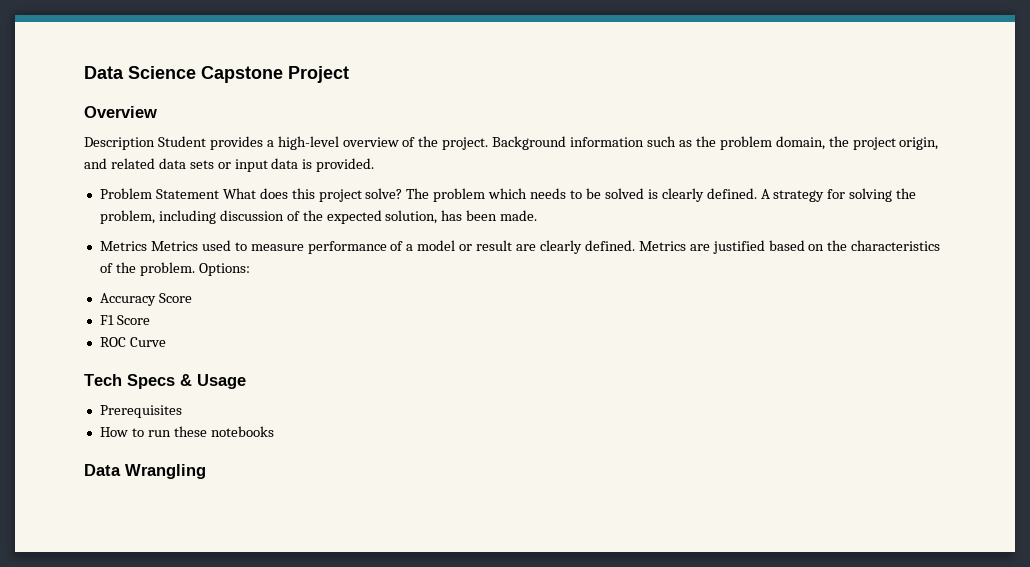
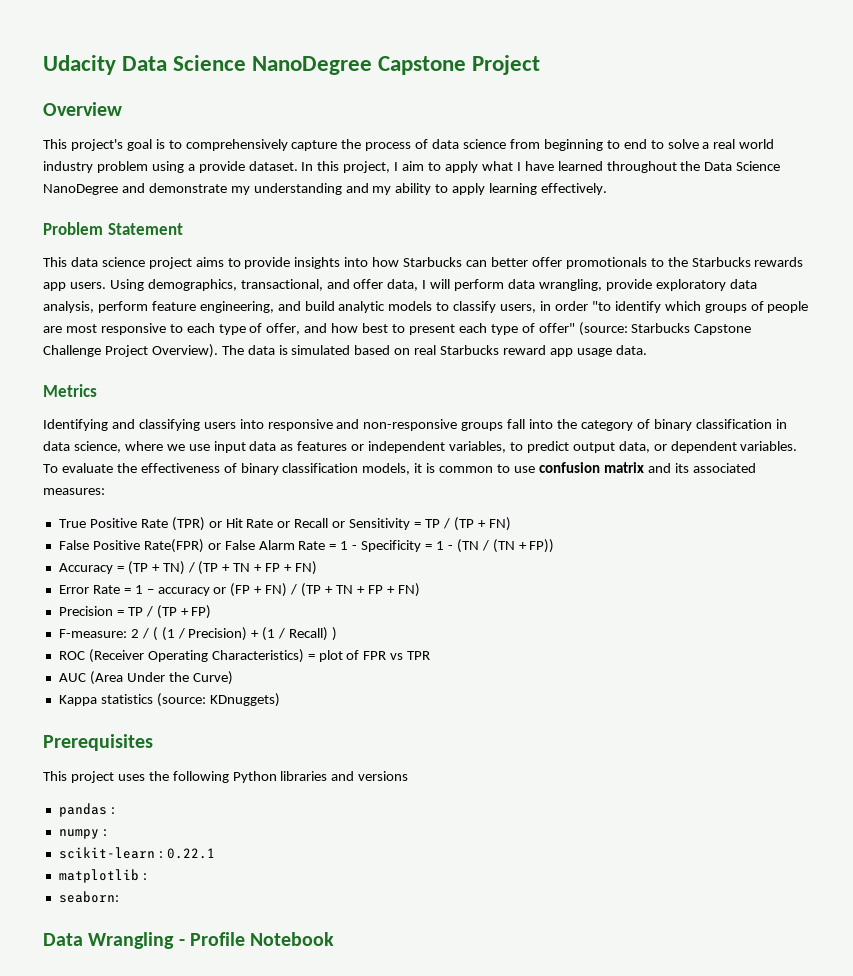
[84,66,196,79] Data Science -> [43,55,373,75] Udacity Data Science NanoDegree
[84,136,939,150] [84,158,375,172] [99,188,917,202] [99,210,538,224] [99,240,941,254] [99,262,250,276] [99,293,192,306] [99,315,150,325] [99,337,166,347] [84,374,246,389] [99,405,182,418] [99,426,274,437] Description Student provides a high-level overview of the project. Background information such as the problem domain, the project origin, and related data sets or input data is provided. // Problem Statement What does this project solve? The problem which needs to be solved is clearly defined. A strategy for solving the problem, including discussion of the expected solution, has been made. // Metrics Metrics used to measure performance of a model or result are clearly defined. Metrics are justified based on the characteristics of the problem. Options: // Accuracy Score // F1 Score // ROC Curve // Tech Specs & Usage // Prerequisites // How to run these notebooks -> [43,139,775,151] [43,161,781,173] [43,183,608,195] [43,222,183,235] [43,257,804,269] [43,279,757,291] [43,301,809,313] [43,322,752,336] [43,344,647,358] [43,384,97,397] [43,419,787,431] [43,441,798,453] [43,462,756,475] [43,488,105,495] [58,517,511,531] [58,539,555,553] [58,561,317,575] [58,583,420,597] [58,605,212,619] [58,627,338,641] [58,649,431,663] [58,671,233,685] [58,693,280,707] [43,734,153,751] [43,771,409,783] [58,803,115,817] [58,829,107,839] [58,847,215,859] [58,869,147,883] [58,891,119,903] This project's goal is to comprehensively capture the process of data science from beginning to end to solve a real world industry problem using a provide dataset. In this project, I aim to apply what I have learned throughout the Data Science NanoDegree and demonstrate my understanding and my ability to apply learning effectively. // Problem Statement // This data science project aims to provide insights into how Starbucks can better offer promotionals to the Starbucks rewards app users. Using demographics, transactional, and offer data, I will perform data wrangling, provide exploratory data analysis, perform feature engineering, and build analytic models to classify users, in order "to identify which groups of people are most responsive to each type of offer, and how best to present each type of offer" (source: Starbucks Capstone Challenge Project Overview). The data is simulated based on real Starbucks reward app usage data. // Metrics // Identifying and classifying users into responsive and non-responsive groups fall into the category of binary classification in data science, where we use input data as features or independent variables, to predict output data, or dependent variables. To evaluate the effectiveness of binary classification models, it is common to use confusion matrix and its associated measures: // True Positive Rate (TPR) or Hit Rate or Recall or Sensitivity = TP / (TP + FN) // False Positive Rate(FPR) or False Alarm Rate = 1 - Specificity = 1 - (TN / (TN + FP)) // Accuracy = (TP + TN) / (TP + TN + FP + FN) // Error Rate = 1 – accuracy or (FP + FN) / (TP + TN + FP + FN) // Precision = TP / (TP + FP) // F-measure: 2 / ( (1 / Precision) + (1 / Recall) ) // ROC (Receiver Operating Characteristics) = plot of FPR vs TPR // AUC (Area Under the Curve) // Kappa statistics (source: KDnuggets) // Prerequisites // This project uses the following Python libraries and versions // pandas : // numpy : // scikit-learn : 0.22.1 // matplotlib : // seaborn:
(206, 471) none -> [178,932,335,946] - Profile Notebook

